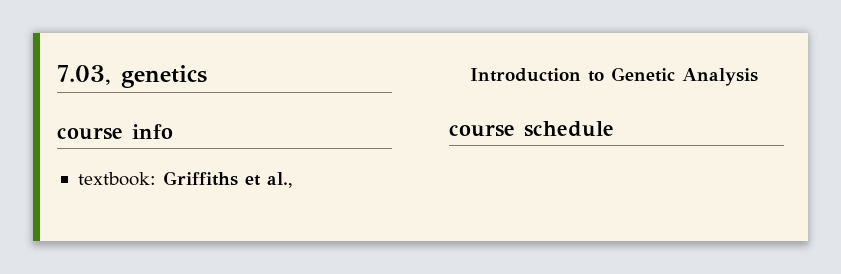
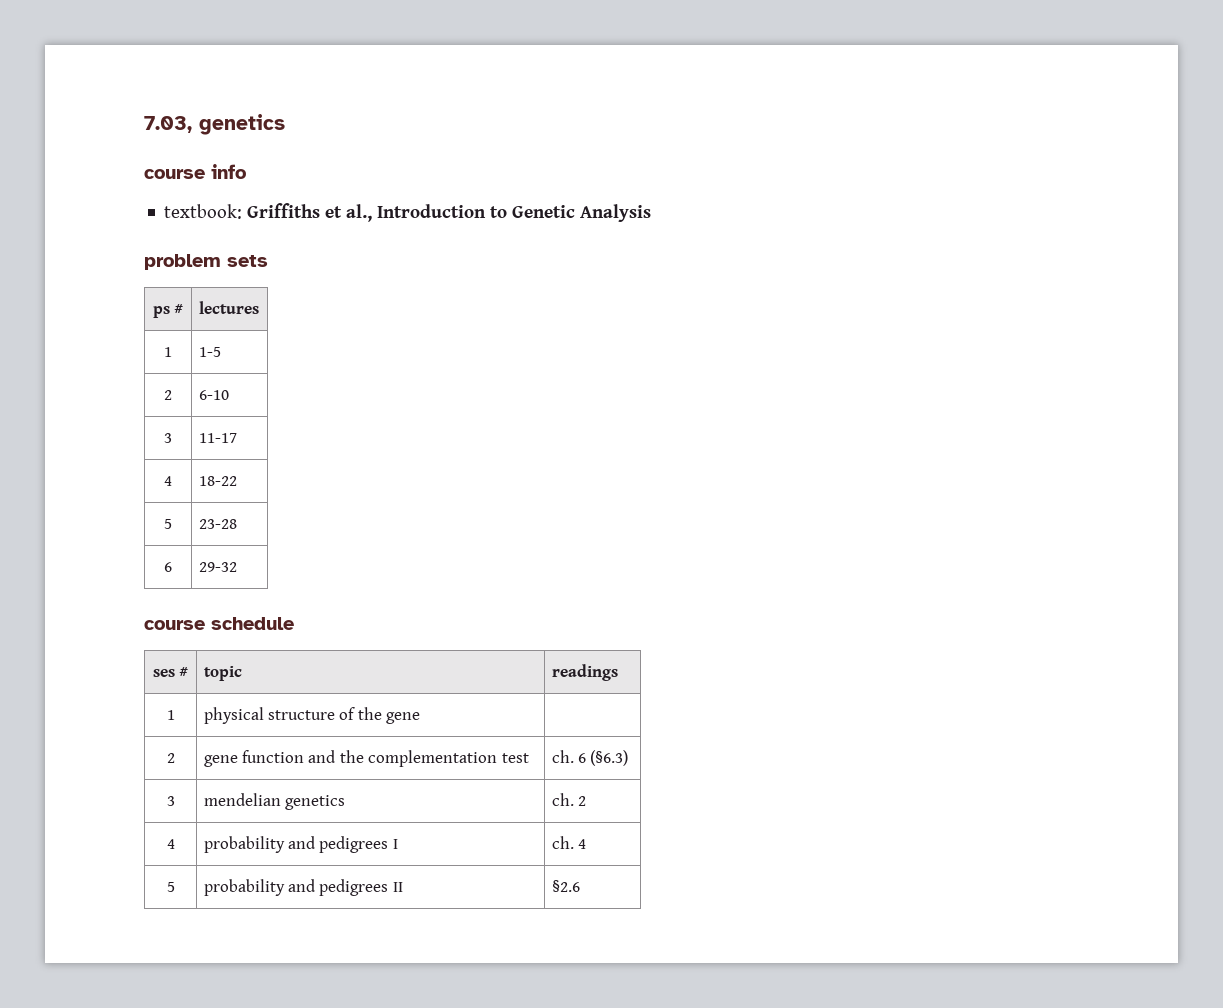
[449,121,614,137] course schedule -> [144,254,268,270] [152,304,184,318] [198,301,259,314] [164,347,172,357] [198,347,221,357] [164,390,172,400] [198,390,229,400] [164,433,172,443] [198,433,237,443] [164,476,172,486] [198,476,237,486] [164,519,172,529] [198,519,237,529] [164,562,172,572] [198,562,237,572] [144,617,294,630] [152,667,189,677] [203,666,242,681] [551,664,618,681] [166,710,175,720] [203,707,421,724] [166,753,175,763] [203,750,529,767] [551,750,629,766] [166,796,175,806] [203,793,345,810] [551,793,586,806] [166,839,175,849] [203,836,398,853] [551,836,586,849] [166,882,175,892] [203,879,403,896] [551,880,580,892] problem sets // ps # | lectures // 1 | 1-5 // 2 | 6-10 // 3 | 11-17 // 4 | 18-22 // 5 | 23-28 // 6 | 29-32 // course schedule // ses # | topic | readings // 1 | physical structure of the gene | // 2 | gene function and the complementation test | ch. 6 (§6.3) // 3 | mendelian genetics | ch. 2 // 4 | probability and pedigrees I | ch. 4 // 5 | probability and pedigrees II | §2.6

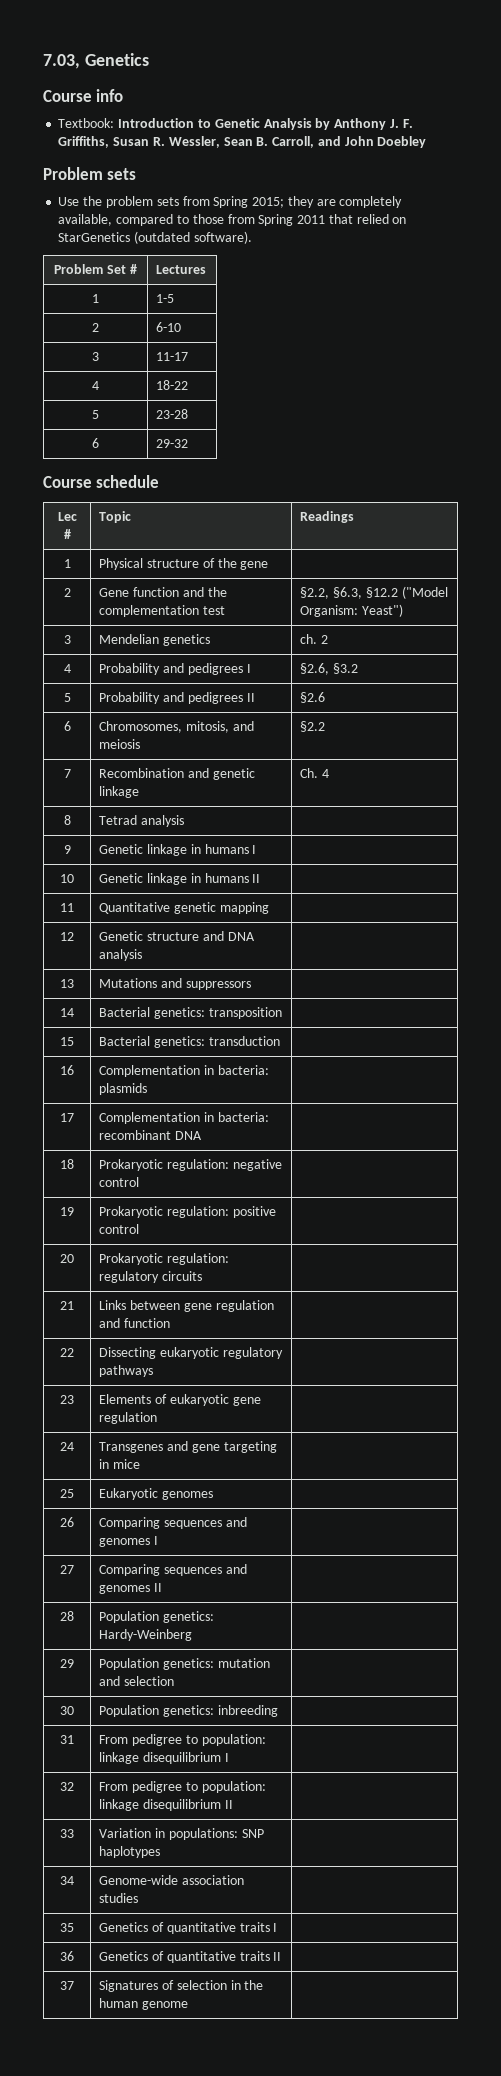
[199,114,285,135] [144,169,205,179] genetics // course -> [84,53,149,66] [43,90,92,102] Genetics // Course
[164,203,373,222] textbook: Griffiths et al., -> [58,118,115,128] Textbook:
[144,254,268,270] [152,304,184,318] [198,301,259,314] // problem sets // ps # | lectures -> [315,118,413,130] [58,136,427,148] [43,167,137,180] [58,196,403,208] [58,214,407,226] [58,231,252,244] [54,264,137,274] [156,265,207,274] by Anthony J. F. Griffiths, Susan R. Wessler, Sean B. Carroll, and John Doebley // Problem sets // Use the problem sets from Spring 2015; they are completely available, compared to those from Spring 2011 that relied on StarGenetics (outdated software). // Problem Set # | Lectures
[144,620,205,630] course -> [43,476,92,488] Course
[152,667,189,677] [203,666,242,681] [551,664,618,681] [166,710,175,720] [203,707,264,724] ses # | topic | readings // 1 | physical -> [57,512,77,521] [63,529,71,539] [99,511,132,523] [300,511,355,523] [63,559,71,568] [99,558,144,570] Lec # | Topic | Readings // 1 | Physical
[203,755,238,767] gene -> [99,588,130,597] Gene
[551,750,629,766] [166,796,175,806] [203,793,281,806] ch. 6 (§6.3) // 3 | mendelian -> [300,586,448,599] [300,604,404,617] [63,635,71,644] [99,634,160,644] §2.2, §6.3, §12.2 ("Model Organism: Yeast") // 3 | Mendelian
[203,836,285,853] probability -> [99,663,161,675] Probability
[551,836,586,849] [166,882,175,892] [203,879,285,896] ch. 4 // 5 | probability -> [300,663,359,675] [63,693,71,702] [99,692,161,704] §2.6, §3.2 // 5 | Probability
(580, 886) none -> [63,721,71,731] [99,721,254,733] [99,739,141,749] [300,721,326,732] [63,769,71,778] [99,768,255,780] [99,786,140,798] [300,768,330,778] [63,815,71,825] [99,815,185,827] [63,845,71,854] [99,844,257,856] [60,874,74,883] [99,873,261,885] [60,903,74,912] [99,902,269,914] [60,932,74,941] [99,931,255,941] [99,949,143,961] [60,979,74,988] [99,978,251,990] [60,1008,74,1017] [99,1007,282,1019] [60,1037,74,1046] [99,1036,280,1048] [60,1065,74,1075] [99,1065,269,1077] [99,1083,148,1095] [60,1113,74,1122] [99,1112,269,1124] [99,1130,203,1140] [60,1159,74,1169] [99,1159,282,1171] [99,1177,140,1187] [60,1207,74,1216] [99,1206,276,1218] [99,1224,140,1234] [60,1254,74,1263] [99,1253,230,1265] [99,1271,203,1283] [60,1301,74,1310] [99,1300,274,1312] [99,1318,171,1328] [60,1348,74,1357] [99,1347,283,1359] [99,1365,154,1377] [60,1395,74,1404] [99,1394,261,1406] [99,1412,158,1424] [60,1442,74,1451] [99,1441,277,1453] [99,1459,141,1469] [60,1489,74,1498] [99,1488,214,1500] [60,1517,74,1527] [99,1517,247,1529] [99,1536,159,1547] [60,1565,74,1574] [99,1564,247,1576] [99,1583,163,1594] [60,1611,74,1621] [99,1611,215,1623] [99,1629,193,1641] [60,1659,74,1668] [99,1658,270,1670] [99,1676,175,1686] [60,1706,74,1715] [99,1705,278,1717] [60,1735,74,1744] [99,1734,266,1746] [99,1752,229,1764] [60,1782,74,1791] [99,1781,266,1793] [99,1799,233,1811] [60,1829,74,1838] [99,1828,264,1840] [99,1846,161,1858] [60,1876,74,1885] [99,1875,245,1885] [99,1893,139,1903] [60,1923,74,1932] [99,1922,278,1934] [60,1951,74,1961] [99,1951,282,1963] [60,1981,74,1990] [99,1980,264,1992] [99,1998,189,2010] // 6 | Chromosomes, mitosis, and meiosis | §2.2 // 7 | Recombination and genetic linkage | Ch. 4 // 8 | Tetrad analysis | // 9 | Genetic linkage in humans I | // 10 | Genetic linkage in humans II | // 11 | Quantitative genetic mapping | // 12 | Genetic structure and DNA analysis | // 13 | Mutations and suppressors | // 14 | Bacterial genetics: transposition | // 15 | Bacterial genetics: transduction | // 16 | Complementation in bacteria: plasmids | // 17 | Complementation in bacteria: recombinant DNA | // 18 | Prokaryotic regulation: negative control | // 19 | Prokaryotic regulation: positive control | // 20 | Prokaryotic regulation: regulatory circuits | // 21 | Links between gene regulation and function | // 22 | Dissecting eukaryotic regulatory pathways | // 23 | Elements of eukaryotic gene regulation | // 24 | Transgenes and gene targeting in mice | // 25 | Eukaryotic genomes | // 26 | Comparing sequences and genomes I | // 27 | Comparing sequences and genomes II | // 28 | Population genetics: Hardy-Weinberg | // 29 | Population genetics: mutation and selection | // 30 | Population genetics: inbreeding | // 31 | From pedigree to population: linkage disequilibrium I | // 32 | From pedigree to population: linkage disequilibrium II | // 33 | Variation in populations: SNP haplotypes | // 34 | Genome-wide association studies | // 35 | Genetics of quantitative traits I | // 36 | Genetics of quantitative traits II | // 37 | Signatures of selection in the human genome |

